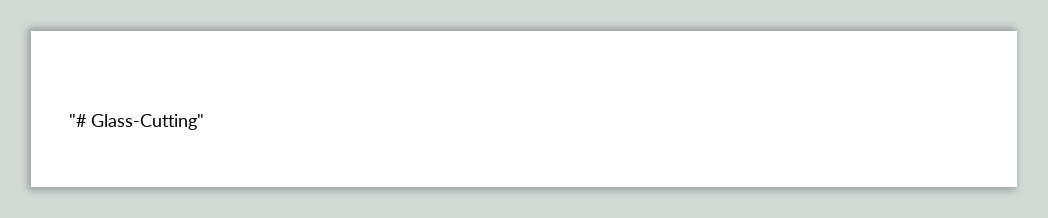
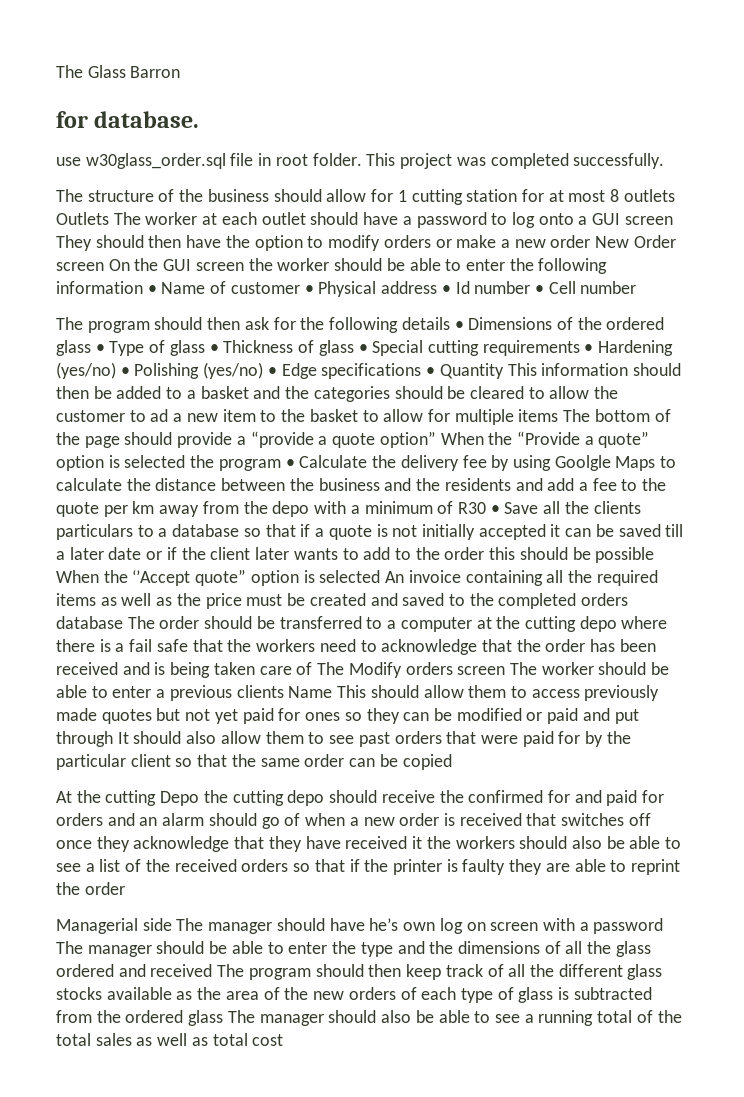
[69,114,204,130] "# Glass-Cutting" -> [56,65,181,78] [56,111,200,128] [56,153,665,169] [56,189,675,205] [56,212,673,228] [56,235,676,251] [56,258,608,274] [56,281,637,297] [56,317,665,333] [56,340,674,356] [56,362,681,379] [56,386,619,402] [56,409,671,425] [56,431,650,448] [56,455,677,471] [56,478,667,491] [56,501,641,517] [56,524,684,540] [56,547,655,563] [56,569,658,586] [56,593,629,609] [56,616,668,632] [56,639,656,655] [56,662,670,678] [56,685,660,701] [56,708,639,724] [56,731,631,747] [56,754,452,770] [56,790,665,806] [56,813,651,829] [56,836,682,852] [56,859,681,875] [56,882,125,895] [56,918,664,934] [56,941,651,957] [56,964,663,980] [56,987,652,1003] [56,1010,682,1026] [56,1033,284,1046] The Glass Barron // for database. // use w30glass_order.sql file in root folder. This project was completed successfully. // The structure of the business should allow for 1 cutting station for at most 8 outlets Outlets The worker at each outlet should have a password to log onto a GUI screen They should then have the option to modify orders or make a new order New Order screen On the GUI screen the worker should be able to enter the following information • Name of customer • Physical address • Id number • Cell number // The program should then ask for the following details • Dimensions of the ordered glass • Type of glass • Thickness of glass • Special cutting requirements • Hardening (yes/no) • Polishing (yes/no) • Edge specifications • Quantity This information should then be added to a basket and the categories should be cleared to allow the customer to ad a new item to the basket to allow for multiple items The bottom of the page should provide a “provide a quote option” When the “Provide a quote” option is selected the program • Calculate the delivery fee by using Goolgle Maps to calculate the distance between the business and the residents and add a fee to the quote per km away from the depo with a minimum of R30 • Save all the clients particulars to a database so that if a quote is not initially accepted it can be saved till a later date or if the client later wants to add to the order this should be possible When the ‘’Accept quote” option is selected An invoice containing all the required items as well as the price must be created and saved to the completed orders database The order should be transferred to a computer at the cutting depo where there is a fail safe that the workers need to acknowledge that the order has been received and is being taken care of The Modify orders screen The worker should be able to enter a previous clients Name This should allow them to access previously made quotes but not yet paid for ones so they can be modified or paid and put through It should also allow them to see past orders that were paid for by the particular client so that the same order can be copied // At the cutting Depo the cutting depo should receive the confirmed for and paid for orders and an alarm should go of when a new order is received that switches off once they acknowledge that they have received it the workers should also be able to see a list of the received orders so that if the printer is faulty they are able to reprint the order // Managerial side The manager should have he’s own log on screen with a password The manager should be able to enter the type and the dimensions of all the glass ordered and received The program should then keep track of all the different glass stocks available as the area of the new orders of each type of glass is subtracted from the ordered glass The manager should also be able to see a running total of the total sales as well as total cost

